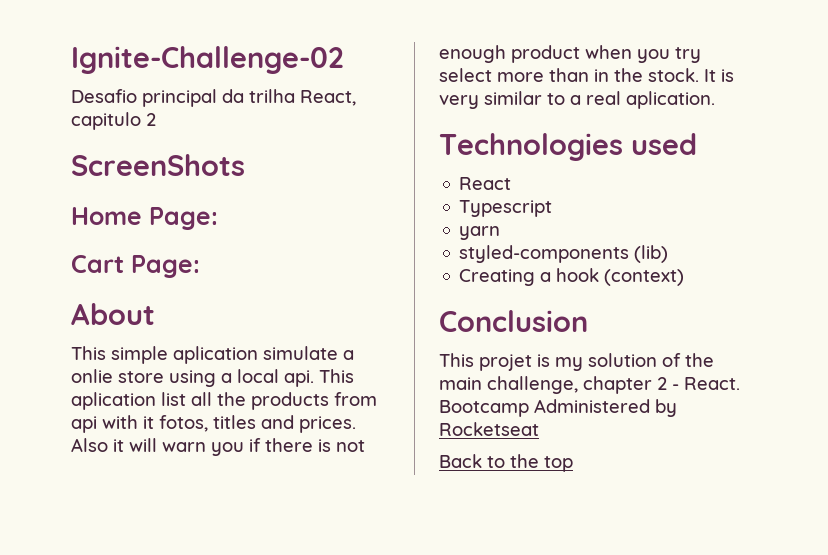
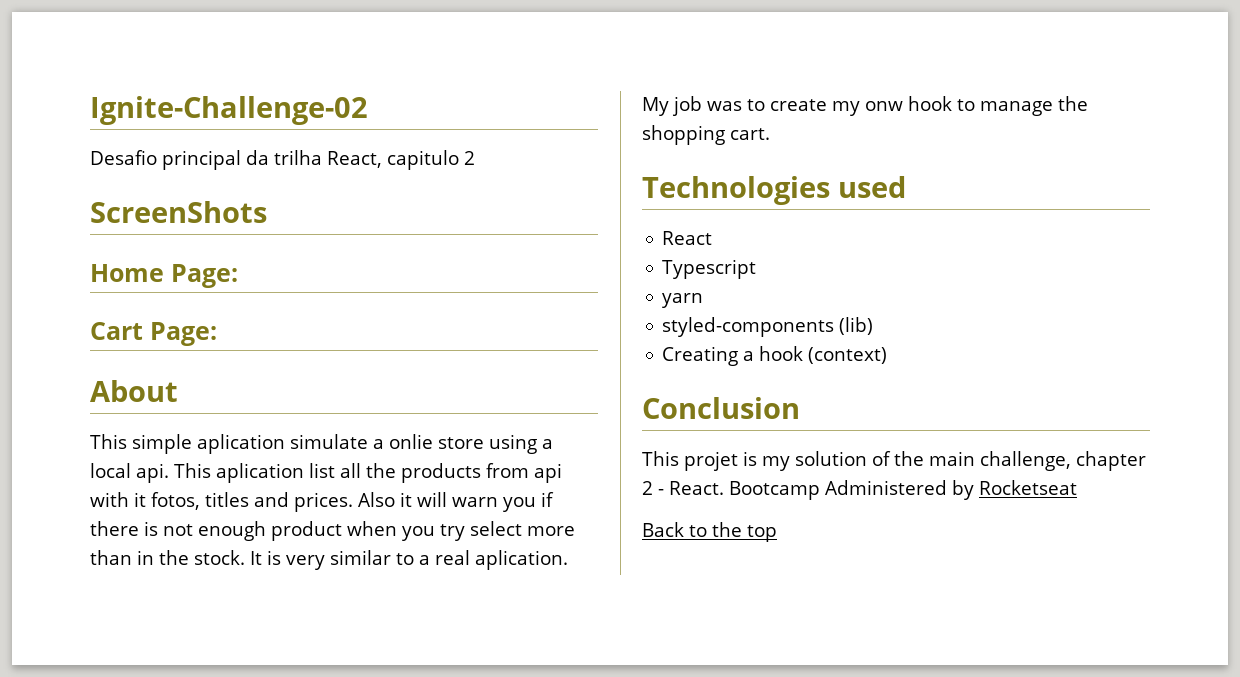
(715, 100) none -> [642,96,1088,116] [642,125,770,145] My job was to create my onw hook to manage the shopping cart.

